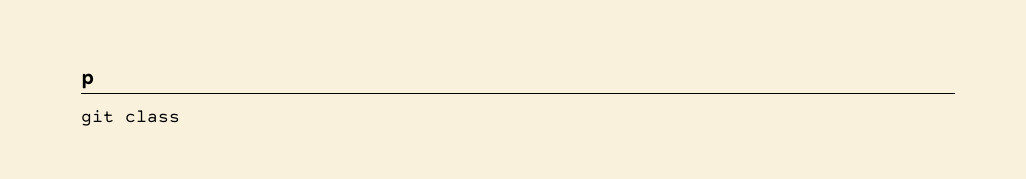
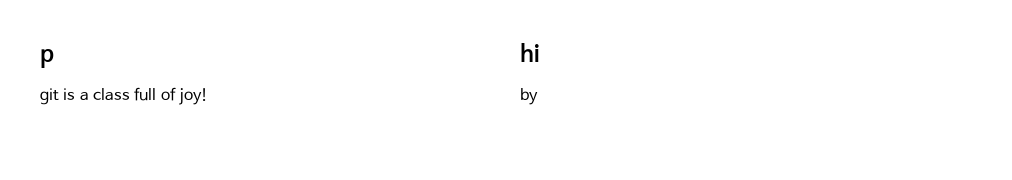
[125,110,180,123] class -> [63,87,208,105] [520,43,540,62] [520,88,538,105] is a class full of joy! // hi // by

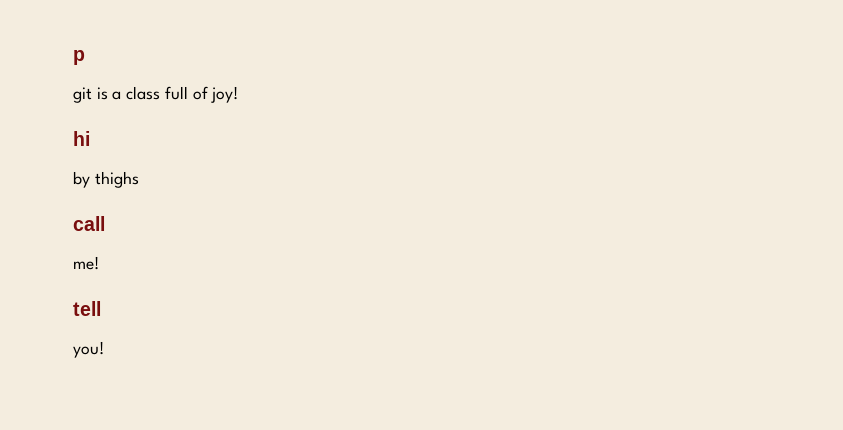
(538, 96) none -> [94,171,139,188] [73,216,105,231] [73,256,99,270] [73,301,101,316] [73,341,104,358] thighs // call // me! // tell // you!

